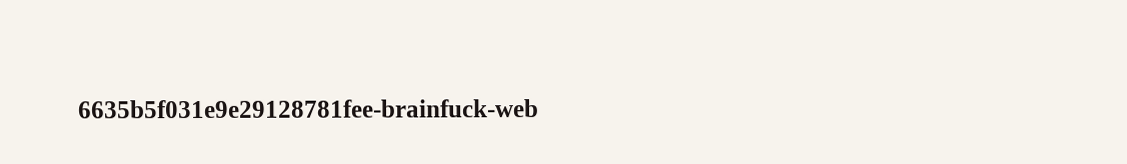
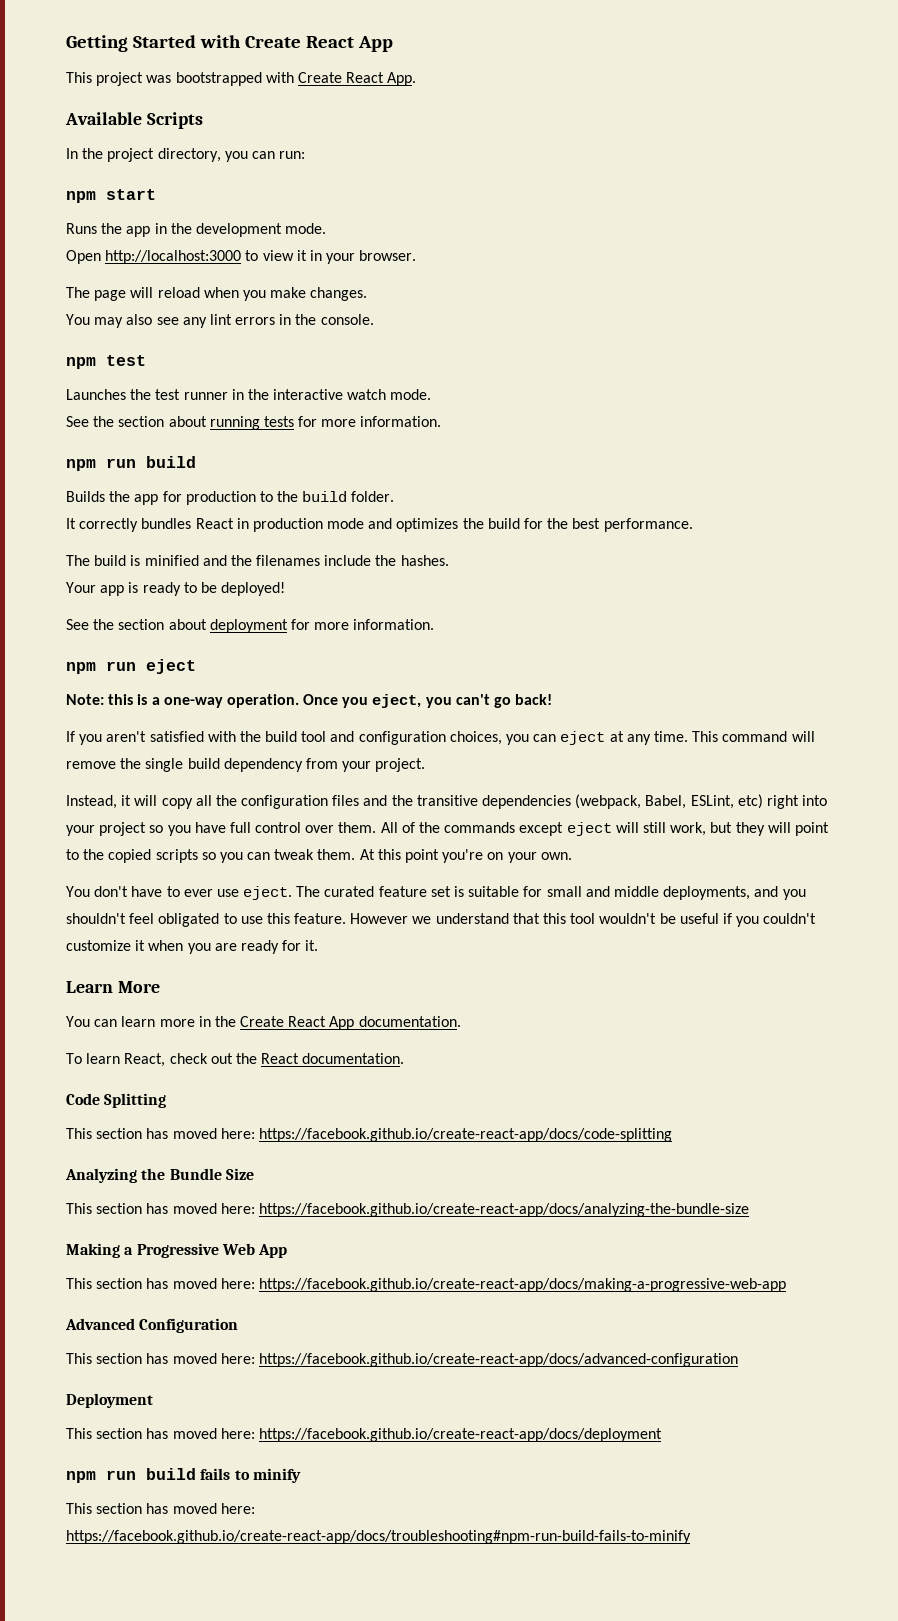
[78,99,539,119] 6635b5f031e9e29128781fee-brainfuck-web -> [66,35,393,52] [66,72,417,86] [65,112,203,129] [66,148,306,162] [66,189,156,203] [66,223,327,237] [66,250,417,264] [66,287,368,301] [66,314,374,328] [66,355,146,369] [66,389,432,400] [66,416,442,430] [66,456,196,471] [66,491,395,505] [66,518,693,532] [66,555,449,566] [66,582,286,596] [66,619,435,633] [66,659,196,674] [66,694,553,708] [66,731,815,745] [66,758,426,772] [66,794,828,809] [66,822,829,836] [66,849,572,863] [66,886,806,900] [66,913,817,927] [66,940,319,954] [66,981,160,993] [66,1016,461,1030] [66,1053,405,1067] [66,1093,167,1108] [66,1128,672,1142] [65,1168,254,1183] [66,1203,749,1217] [66,1243,288,1258] [66,1278,786,1292] [65,1318,239,1333] [66,1353,738,1367] [66,1393,153,1408] [66,1428,662,1442] [66,1468,301,1483] [66,1503,255,1514] [66,1530,691,1544] Getting Started with Create React App // This project was bootstrapped with Create React App. // Available Scripts // In the project directory, you can run: // npm start // Runs the app in the development mode. // Open http://localhost:3000 to view it in your browser. // The page will reload when you make changes. // You may also see any lint errors in the console. // npm test // Launches the test runner in the interactive watch mode. // See the section about running tests for more information. // npm run build // Builds the app for production to the build folder. // It correctly bundles React in production mode and optimizes the build for the best performance. // The build is minified and the filenames include the hashes. // Your app is ready to be deployed! // See the section about deployment for more information. // npm run eject // Note: this is a one-way operation. Once you eject, you can't go back! // If you aren't satisfied with the build tool and configuration choices, you can eject at any time. This command will remove the single build dependency from your project. // Instead, it will copy all the configuration files and the transitive dependencies (webpack, Babel, ESLint, etc) right into your project so you have full control over them. All of the commands except eject will still work, but they will point to the copied scripts so you can tweak them. At this point you're on your own. // You don't have to ever use eject. The curated feature set is suitable for small and middle deployments, and you shouldn't feel obligated to use this feature. However we understand that this tool wouldn't be useful if you couldn't customize it when you are ready for it. // Learn More // You can learn more in the Create React App documentation. // To learn React, check out the React documentation. // Code Splitting // This section has moved here: https://facebook.github.io/create-react-app/docs/code-splitting // Analyzing the Bundle Size // This section has moved here: https://facebook.github.io/create-react-app/docs/analyzing-the-bundle-size // Making a Progressive Web App // This section has moved here: https://facebook.github.io/create-react-app/docs/making-a-progressive-web-app // Advanced Configuration // This section has moved here: https://facebook.github.io/create-react-app/docs/advanced-configuration // Deployment // This section has moved here: https://facebook.github.io/create-react-app/docs/deployment // npm run build fails to minify // This section has moved here: https://facebook.github.io/create-react-app/docs/troubleshooting#npm-run-build-fails-to-minify

